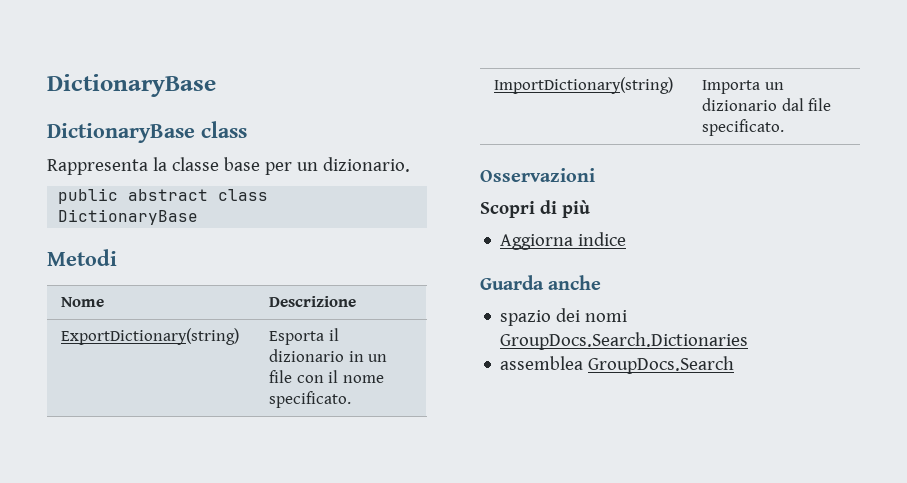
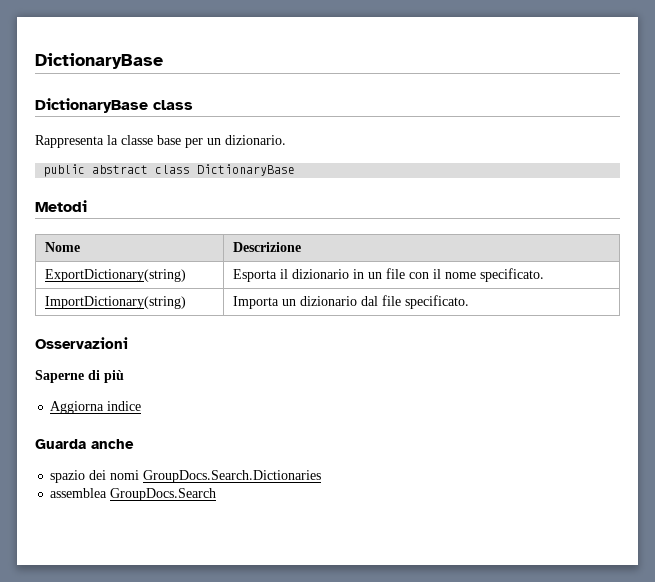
[480,201,535,218] Scopri -> [35,370,84,383] Saperne

